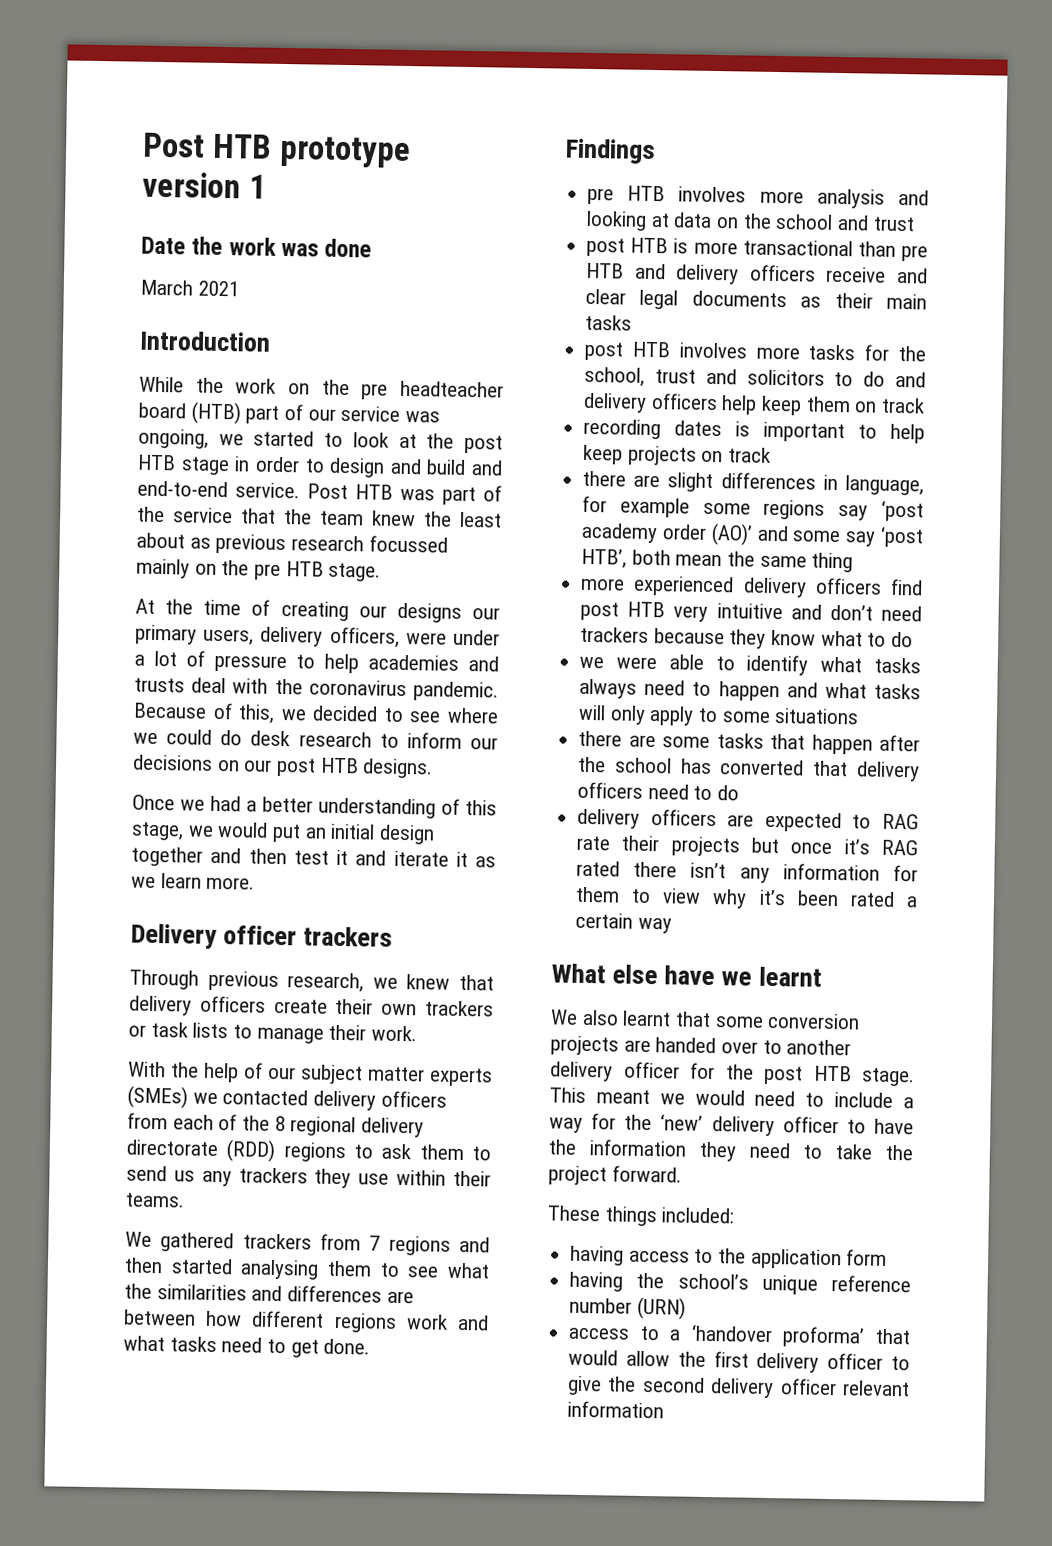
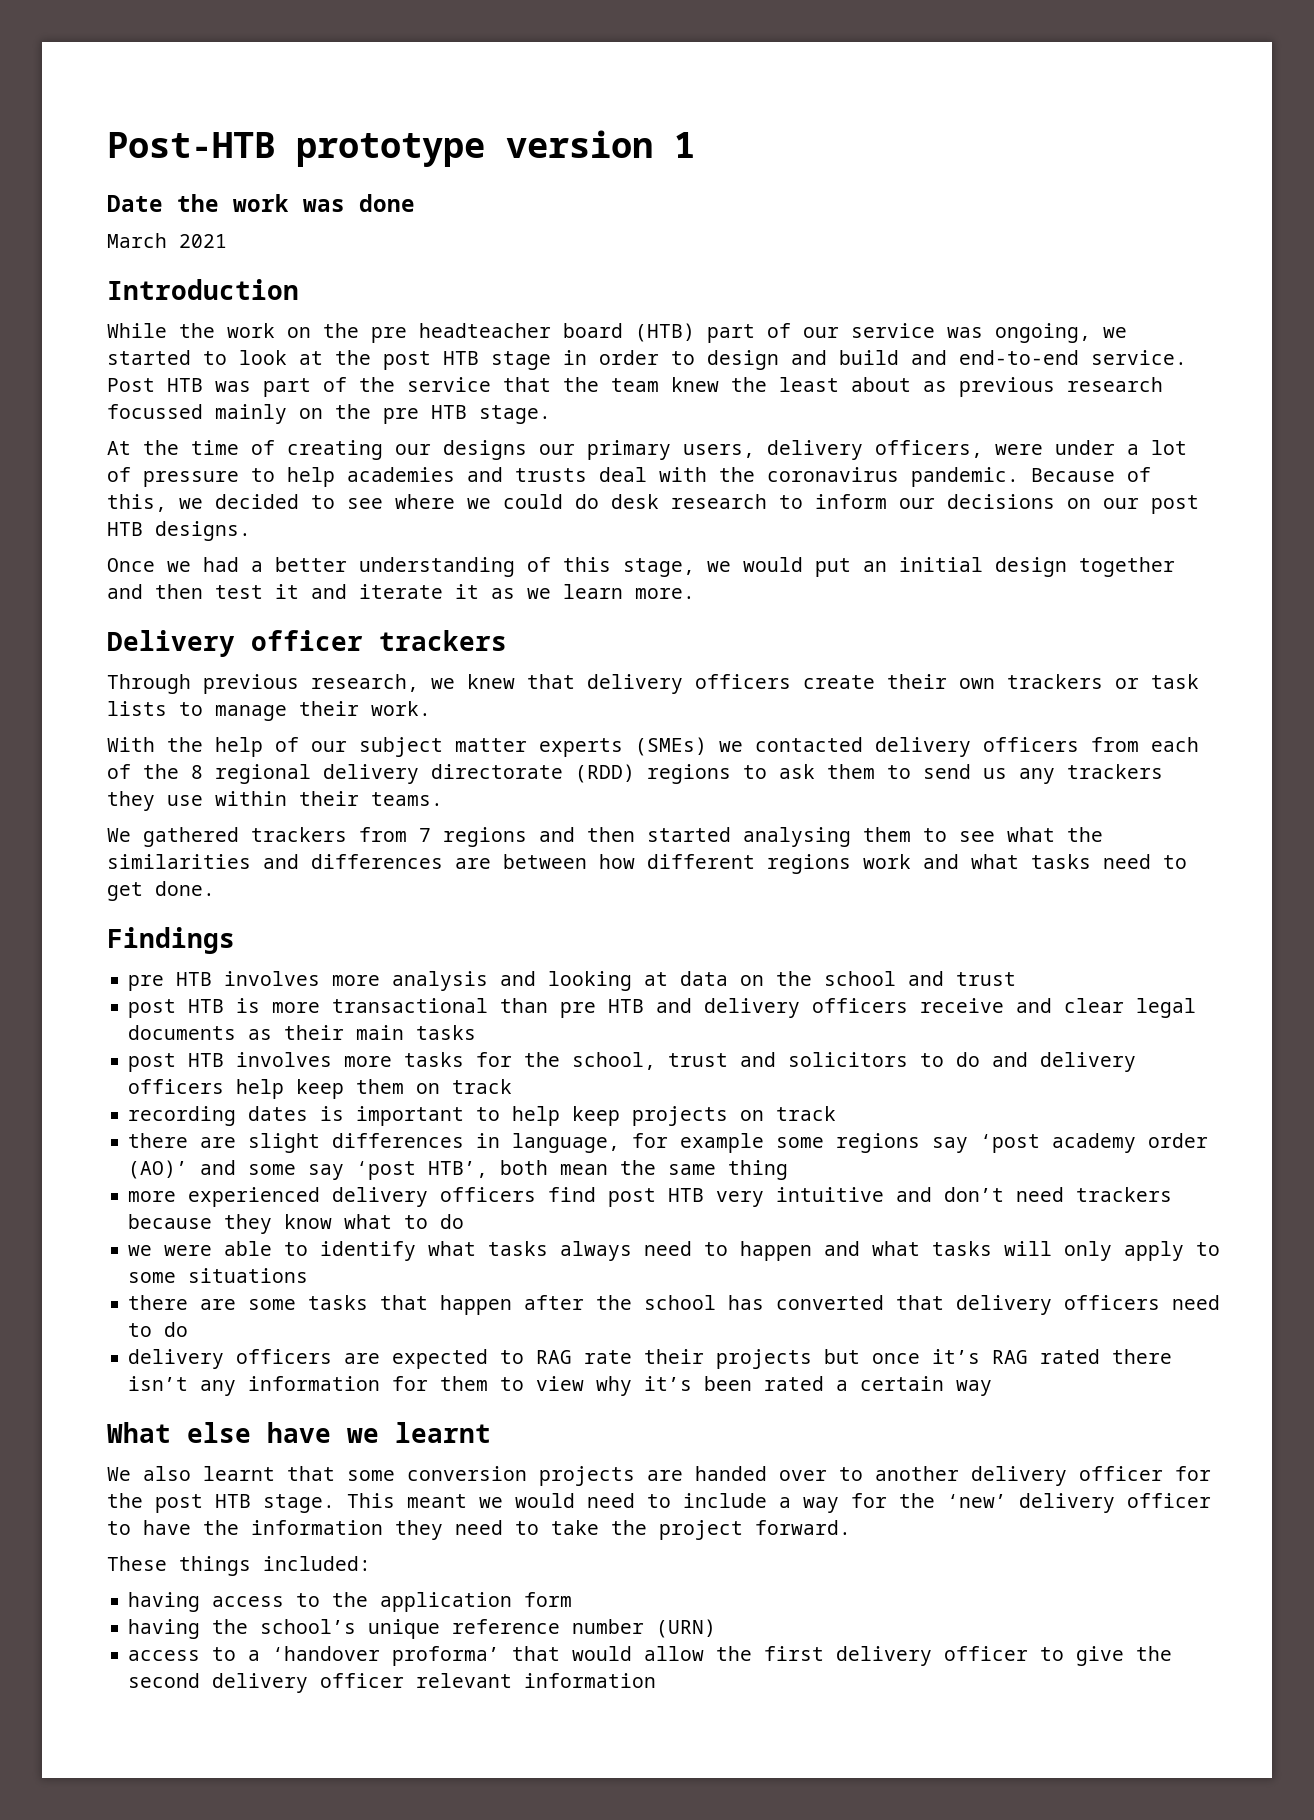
[142,132,272,159] Post HTB -> [107,132,275,158] Post-HTB

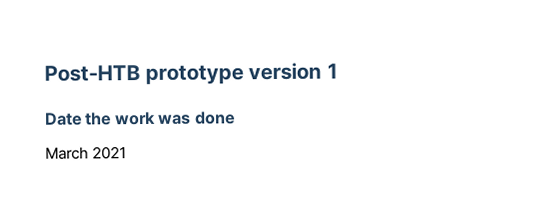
[107,279,299,300] [107,323,1127,343] [107,350,1187,370] [107,377,1163,397] [107,404,551,424] [107,440,1187,460] [107,467,1151,487] [107,494,1199,514] [107,521,251,541] [107,557,1175,577] [107,584,695,599] [107,630,507,657] [107,674,1199,694] [107,701,431,721] [107,737,1199,757] [107,764,1163,784] [107,791,443,811] [107,827,1103,847] [107,854,1187,874] [107,881,215,901] [107,927,235,954] [128,971,1017,991] [128,998,1197,1018] [128,1025,477,1040] [128,1052,1137,1072] [128,1079,513,1099] [128,1106,837,1126] [128,1133,1209,1153] [128,1160,789,1180] [128,1187,1173,1207] [128,1214,465,1234] [128,1241,1221,1261] [128,1268,309,1283] [128,1295,1221,1315] [128,1322,189,1337] [128,1349,1173,1369] [128,1376,993,1396] [107,1422,491,1443] [107,1466,1211,1486] [107,1493,1211,1513] [107,1520,851,1540] [107,1556,371,1576] [128,1592,573,1612] [128,1619,717,1639] [128,1646,1173,1666] [128,1673,657,1693] // Introduction // While the work on the pre headteacher board (HTB) part of our service was ongoing, we started to look at the post HTB stage in order to design and build and end-to-end service. Post HTB was part of the service that the team knew the least about as previous research focussed mainly on the pre HTB stage. // At the time of creating our designs our primary users, delivery officers, were under a lot of pressure to help academies and trusts deal with the coronavirus pandemic. Because of this, we decided to see where we could do desk research to inform our decisions on our post HTB designs. // Once we had a better understanding of this stage, we would put an initial design together and then test it and iterate it as we learn more. // Delivery officer trackers // Through previous research, we knew that delivery officers create their own trackers or task lists to manage their work. // With the help of our subject matter experts (SMEs) we contacted delivery officers from each of the 8 regional delivery directorate (RDD) regions to ask them to send us any trackers they use within their teams. // We gathered trackers from 7 regions and then started analysing them to see what the similarities and differences are between how different regions work and what tasks need to get done. // Findings // pre HTB involves more analysis and looking at data on the school and trust // post HTB is more transactional than pre HTB and delivery officers receive and clear legal documents as their main tasks // post HTB involves more tasks for the school, trust and solicitors to do and delivery officers help keep them on track // recording dates is important to help keep projects on track // there are slight differences in language, for example some regions say ‘post academy order (AO)’ and some say ‘post HTB’, both mean the same thing // more experienced delivery officers find post HTB very intuitive and don’t need trackers because they know what to do // we were able to identify what tasks always need to happen and what tasks will only apply to some situations // there are some tasks that happen after the school has converted that delivery officers need to do // delivery officers are expected to RAG rate their projects but once it’s RAG rated there isn’t any information for them to view why it’s been rated a certain way // What else have we learnt // We also learnt that some conversion projects are handed over to another delivery officer for the post HTB stage. This meant we would need to include a way for the ‘new’ delivery officer to have the information they need to take the project forward. // These things included: // having access to the application form // having the school’s unique reference number (URN) // access to a ‘handover proforma’ that would allow the first delivery officer to give the second delivery officer relevant information -> (128, 153) none

